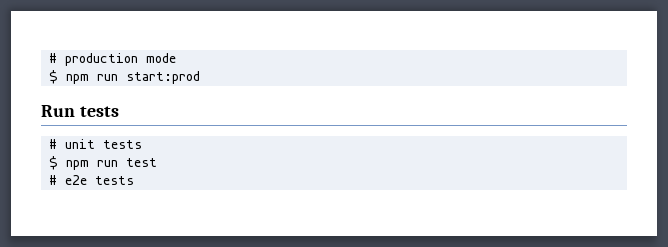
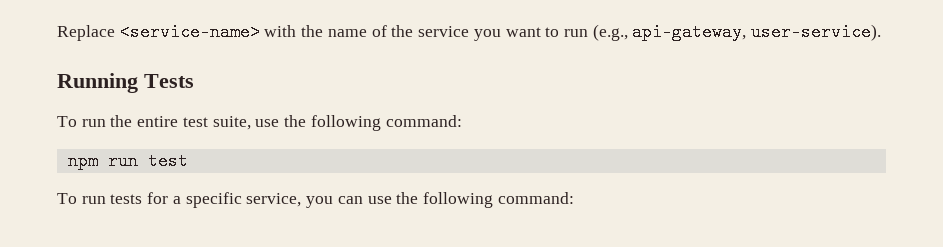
[49,53,177,66] [49,70,201,84] [41,105,119,117] [49,139,143,149] [49,156,158,170] [49,175,135,185] # production mode // $ npm run start:prod // Run tests // # unit tests // $ npm run test // # e2e tests -> [57,23,882,41] [57,73,194,93] [57,115,462,131] [67,152,188,170] [57,192,574,208] Replace <service-name> with the name of the service you want to run (e.g., api-gateway, user-service). // Running Tests // To run the entire test suite, use the following command: // npm run test // To run tests for a specific service, you can use the following command:

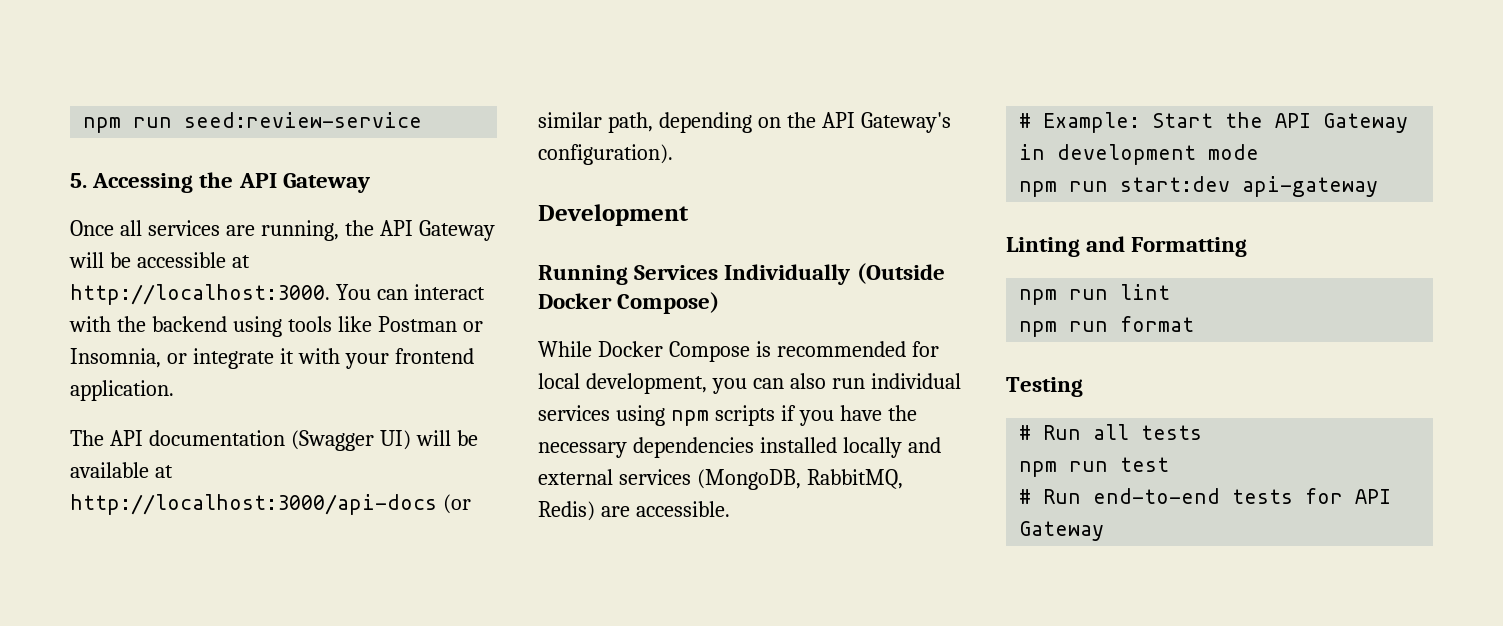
[57,23,882,41] [57,73,194,93] [57,115,462,131] [67,152,188,170] [57,192,574,208] Replace <service-name> with the name of the service you want to run (e.g., api-gateway, user-service). // Running Tests // To run the entire test suite, use the following command: // npm run test // To run tests for a specific service, you can use the following command: -> [83,112,423,133] [70,172,370,193] [70,220,495,241] [69,252,250,268] [70,284,485,305] [69,316,483,337] [70,348,474,369] [70,380,174,401] [70,430,478,451] [70,462,173,478] [70,494,471,515] [538,112,951,133] [538,144,673,165] [538,204,689,226] [538,263,945,285] [538,292,720,314] [538,341,939,362] [538,373,961,394] [538,405,917,426] [538,437,941,458] [538,469,903,490] [538,501,730,521] [1019,112,1409,133] [1019,144,1260,165] [1019,176,1379,197] [1006,236,1248,257] [1019,284,1171,305] [1019,316,1195,337] [1006,377,1083,397] [1019,424,1203,440] [1019,457,1170,477] [1019,488,1392,504] [1019,521,1105,541] npm run seed:review-service // 5. Accessing the API Gateway // Once all services are running, the API Gateway will be accessible at http://localhost:3000. You can interact with the backend using tools like Postman or Insomnia, or integrate it with your frontend application. // The API documentation (Swagger UI) will be available at http://localhost:3000/api-docs (or similar path, depending on the API Gateway's configuration). // Development // Running Services Individually (Outside Docker Compose) // While Docker Compose is recommended for local development, you can also run individual services using npm scripts if you have the necessary dependencies installed locally and external services (MongoDB, RabbitMQ, Redis) are accessible. // # Example: Start the API Gateway in development mode // npm run start:dev api-gateway // Linting and Formatting // npm run lint // npm run format // Testing // # Run all tests // npm run test // # Run end-to-end tests for API Gateway

